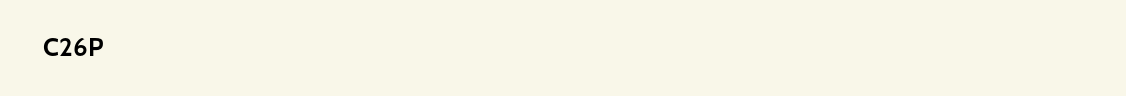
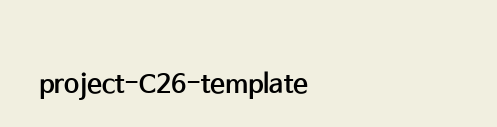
[43,38,104,56] C26P -> [39,71,308,101] project-C26-template

